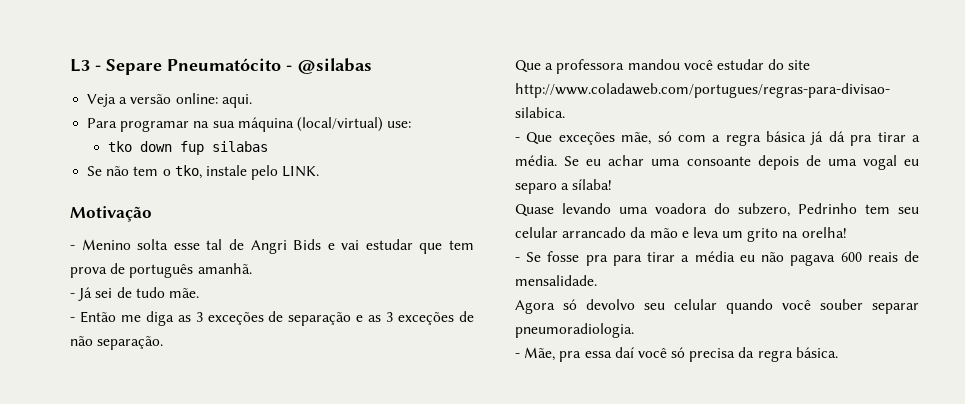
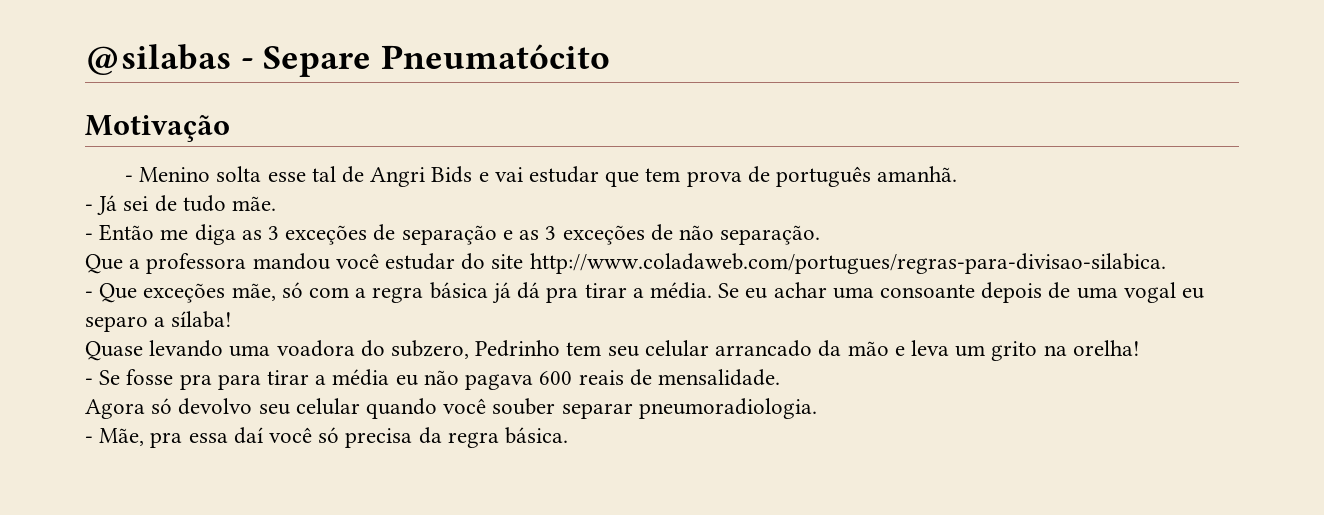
[70,59,90,72] L3 -> [85,44,231,75] @silabas
[286,58,372,74] [87,93,252,108] [87,117,412,132] [108,141,269,155] [87,165,320,180] - @silabas // Veja a versão online: aqui. // Para programar na sua máquina (local/virtual) use: // tko down fup silabas // Se não tem o tko, instale pelo LINK. -> (611, 56) none

